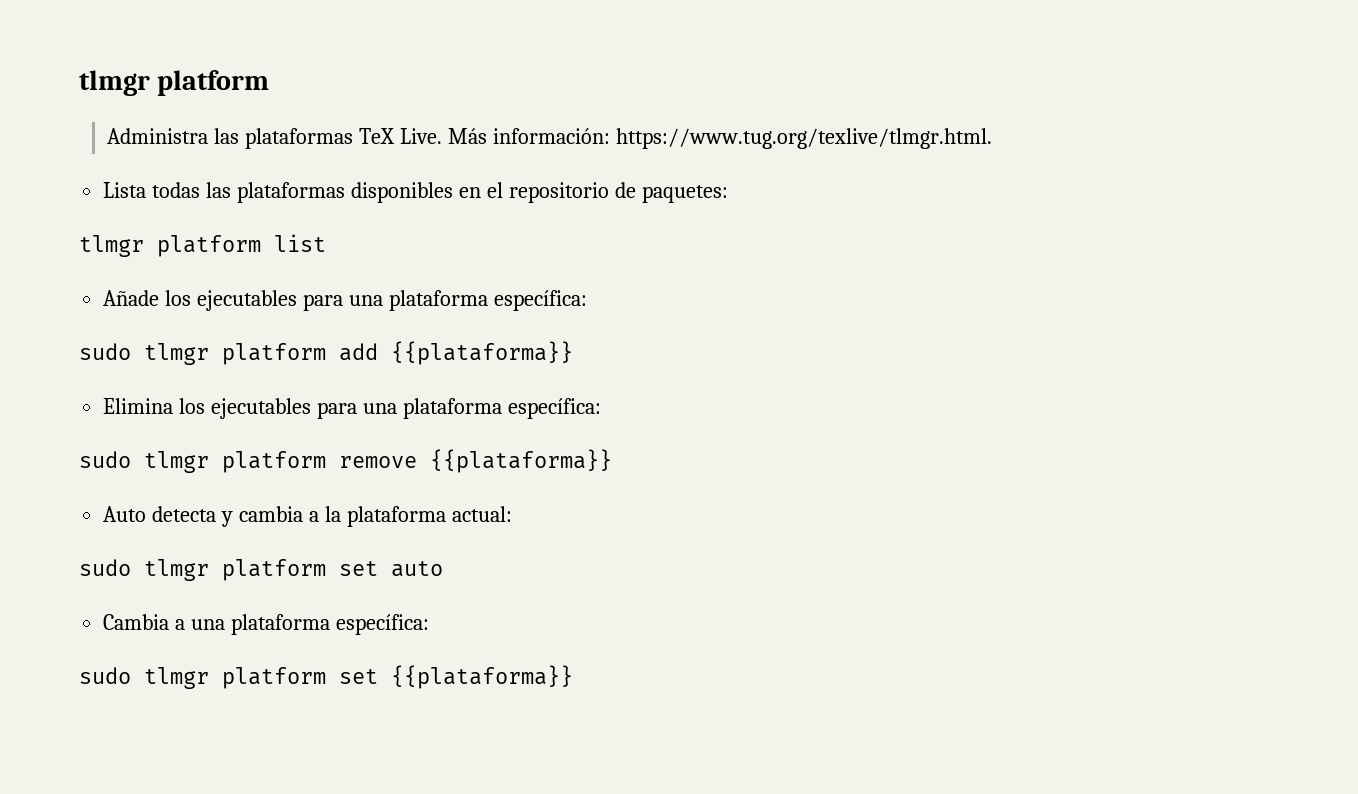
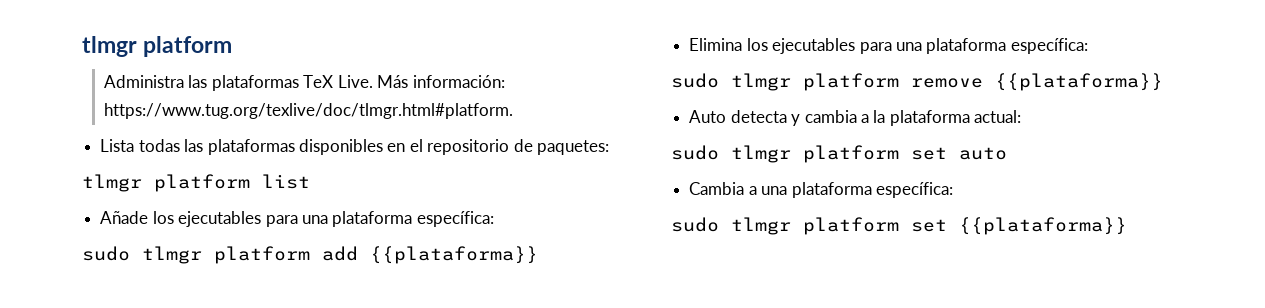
[615,128,992,149] https://www.tug.org/texlive/tlmgr.html. -> [103,103,513,119] https://www.tug.org/texlive/doc/tlmgr.html#platform.

